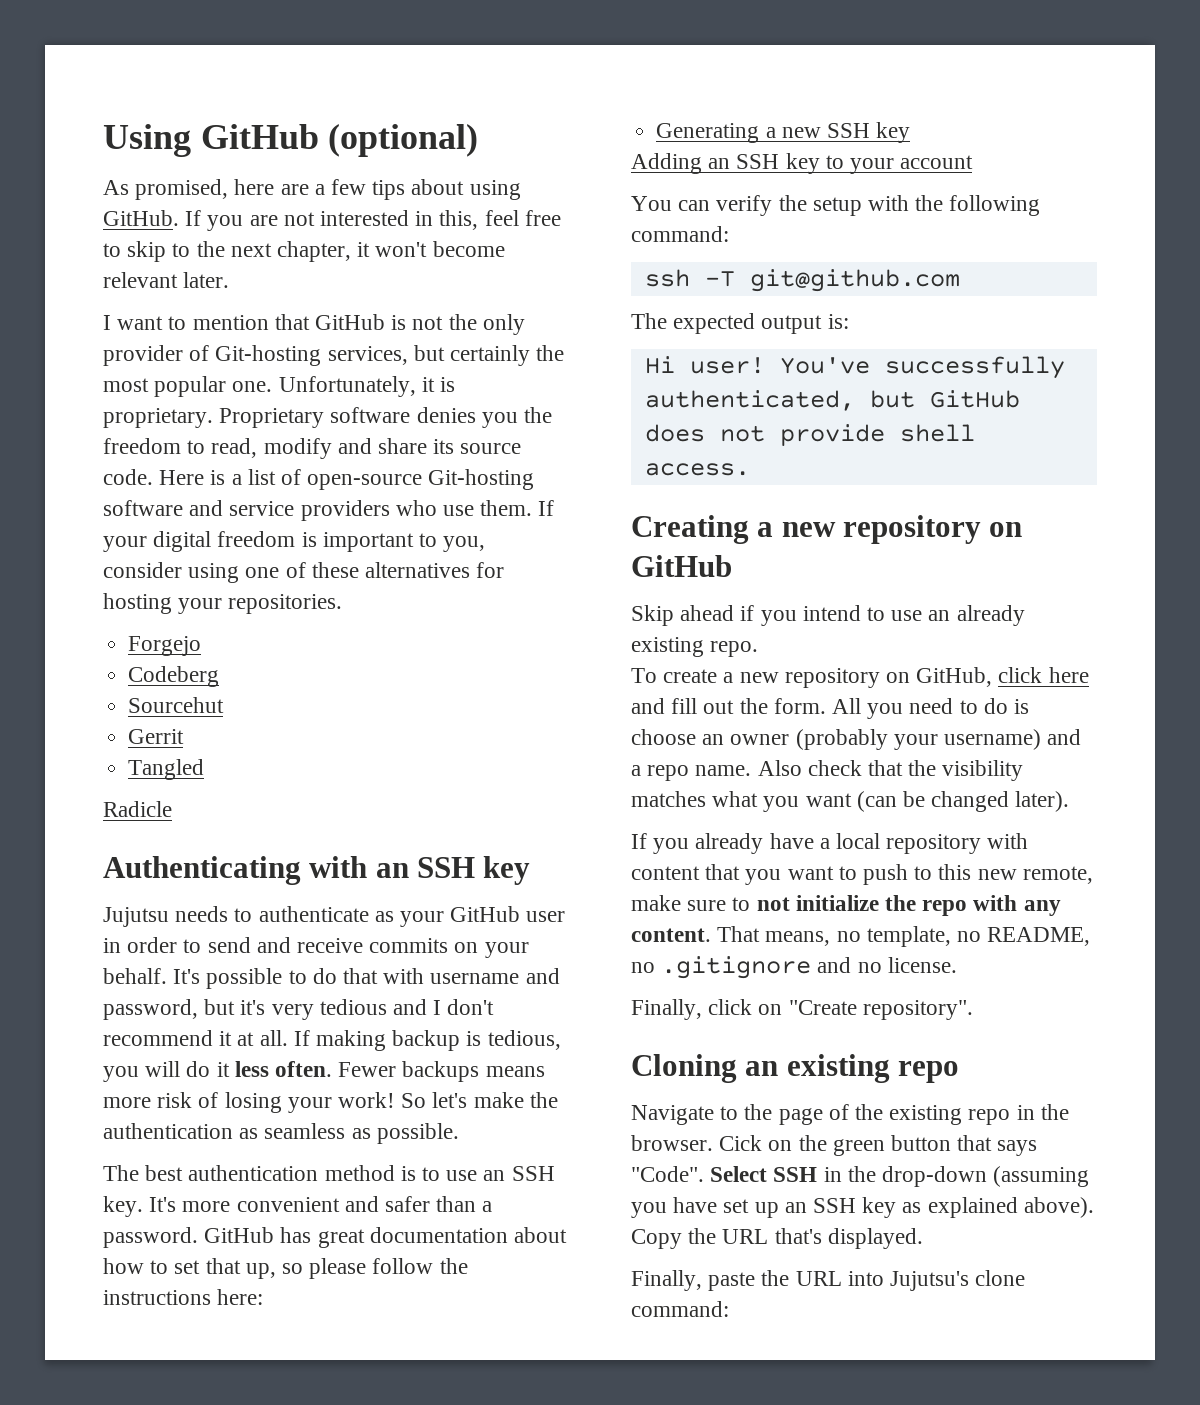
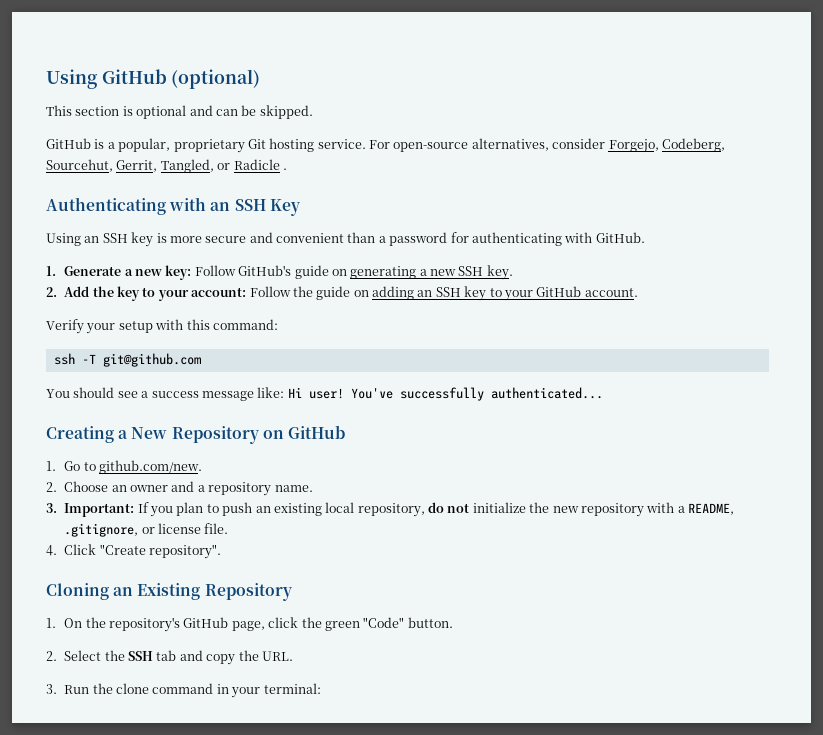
[103,179,521,200] [103,210,561,231] [103,241,505,262] [103,272,230,288] [103,314,525,335] [103,345,565,366] [103,376,456,397] [103,407,553,428] [103,438,522,459] [103,469,535,490] [103,500,555,521] [103,531,486,552] [103,562,505,583] [103,593,343,614] [128,636,202,656] [128,666,220,687] [128,697,225,713] [128,729,185,744] [128,759,205,780] As promised, here are a few tips about using GitHub. If you are not interested in this, feel free to skip to the next chapter, it won't become relevant later. // I want to mention that GitHub is not the only provider of Git-hosting services, but certainly the most popular one. Unfortunately, it is proprietary. Proprietary software denies you the freedom to read, modify and share its source code. Here is a list of open-source Git-hosting software and service providers who use them. If your digital freedom is important to you, consider using one of these alternatives for hosting your repositories. // Forgejo // Codeberg // Sourcehut // Gerrit // Tangled // -> [46,105,313,119] [46,138,725,153] [46,159,231,173] This section is optional and can be skipped. // GitHub is a popular, proprietary Git hosting service. For open-source alternatives, consider Forgejo, Codeberg, Sourcehut, Gerrit, Tangled, or
(172, 809) none -> [282,168,287,170] .
[483,856,531,885] [103,906,566,927] [103,937,529,958] [103,968,560,989] [103,999,495,1020] [103,1030,561,1051] [103,1061,545,1082] [103,1092,558,1113] [103,1123,459,1144] [103,1165,555,1181] [103,1196,493,1217] [103,1227,568,1248] [103,1258,468,1279] [103,1289,264,1305] [656,122,911,143] [631,153,702,174] key // Jujutsu needs to authenticate as your GitHub user in order to send and receive commits on your behalf. It's possible to do that with username and password, but it's very tedious and I don't recommend it at all. If making backup is tedious, you will do it less often. Fewer backups means more risk of losing your work! So let's make the authentication as seamless as possible. // The best authentication method is to use an SSH key. It's more convenient and safer than a password. GitHub has great documentation about how to set that up, so please follow the instructions here: // Generating a new SSH key // Adding -> [269,199,300,216] [46,232,645,247] [46,265,513,280] [46,286,415,301] Key // Using an SSH key is more secure and convenient than a password for authenticating with GitHub. // 1. Generate a new key: Follow GitHub's guide on generating a new SSH key. // 2. Add the key to your account: Follow the guide on adding
[900,155,974,169] [631,195,1041,216] [631,226,729,242] [644,269,960,292] [631,313,849,334] [644,356,1065,379] [644,390,1020,411] [644,424,975,446] [644,463,750,476] account // You can verify the setup with the following command: // ssh -T git@github.com // The expected output is: // Hi user! You've successfully authenticated, but GitHub does not provide shell access. -> [536,286,638,297] [46,319,278,334] [53,353,201,367] [46,387,603,401] GitHub account. // Verify your setup with this command: // ssh -T git@github.com // You should see a success message like: Hi user! You've successfully authenticated...
[781,515,982,544] new repository -> [131,426,259,444] New Repository
[631,605,1025,626] [631,637,759,657] [631,667,1089,688] [631,698,1030,719] [631,729,1042,750] Skip ahead if you intend to use an already existing repo. // To create a new repository on GitHub, click here and fill out the form. All you need to do is choose an owner (probably your username) -> [46,460,203,474] [46,481,169,492] 1. Go to github.com/new. // 2. Choose an owner
[647,765,690,781] repo -> [208,482,272,496] repository
[757,760,1024,781] [631,791,1070,812] [631,833,1029,854] [631,864,1093,885] [631,895,1061,916] [631,926,1091,947] [631,956,957,979] [631,999,973,1020] [631,1054,960,1083] [631,1104,1069,1125] [631,1135,1038,1156] [631,1166,1090,1187] [631,1197,1094,1218] [631,1228,923,1249] [631,1270,1026,1291] [631,1301,729,1317] Also check that the visibility matches what you want (can be changed later). // If you already have a local repository with content that you want to push to this new remote, make sure to not initialize the repo with any content. That means, no template, no README, no .gitignore and no license. // Finally, click on "Create repository". // Cloning an existing repo // Navigate to the page of the existing repo in the browser. Cick on the green button that says "Code". Select SSH in the drop-down (assuming you have set up an SSH key as explained above). Copy the URL that's displayed. // Finally, paste the URL into Jujutsu's clone command: -> [46,502,735,517] [64,523,229,537] [46,544,222,559] [46,583,292,601] [46,617,453,632] [46,650,293,665] [46,683,321,698] // 3. Important: If you plan to push an existing local repository, do not initialize the new repository with a README, .gitignore, or license file. // 4. Click "Create repository". // Cloning an Existing Repository // 1. On the repository's GitHub page, click the green "Code" button. // 2. Select the SSH tab and copy the URL. // 3. Run the clone command in your terminal:

